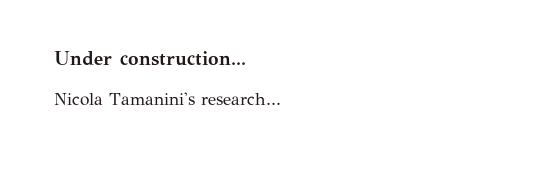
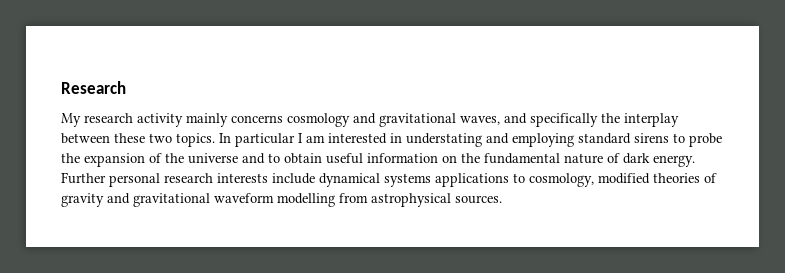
[54,51,246,66] [54,92,281,106] Under construction... // Nicola Tamanini's research... -> [61,81,126,94] [61,113,679,127] [61,133,722,147] [61,153,695,167] [61,172,717,187] [61,193,502,207] Research // My research activity mainly concerns cosmology and gravitational waves, and specifically the interplay between these two topics. In particular I am interested in understating and employing standard sirens to probe the expansion of the universe and to obtain useful information on the fundamental nature of dark energy. Further personal research interests include dynamical systems applications to cosmology, modified theories of gravity and gravitational waveform modelling from astrophysical sources.

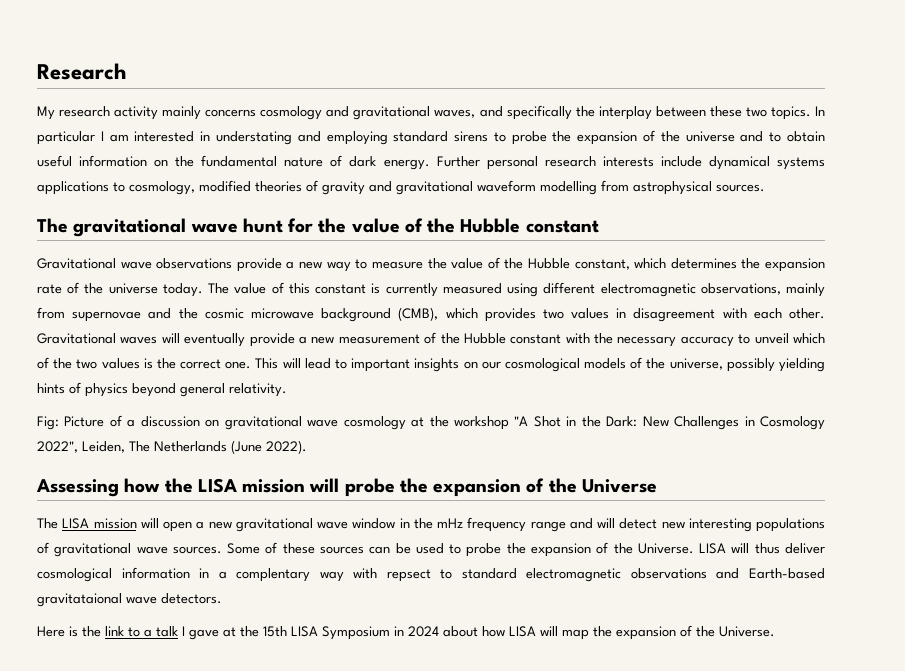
(502, 199) none -> [37,218,599,237] [37,257,825,272] [37,282,826,297] [37,307,825,322] [37,332,826,347] [37,357,825,372] [37,382,287,397] [37,415,826,430] [37,440,307,454] [36,478,657,497] [37,517,825,532] [37,542,826,557] [37,567,826,582] [37,593,222,607] [37,625,775,640] // The gravitational wave hunt for the value of the Hubble constant // Gravitational wave observations provide a new way to measure the value of the Hubble constant, which determines the expansion rate of the universe today. The value of this constant is currently measured using different electromagnetic observations, mainly from supernovae and the cosmic microwave background (CMB), which provides two values in disagreement with each other. Gravitational waves will eventually provide a new measurement of the Hubble constant with the necessary accuracy to unveil which of the two values is the correct one. This will lead to important insights on our cosmological models of the universe, possibly yielding hints of physics beyond general relativity. // Fig: Picture of a discussion on gravitational wave cosmology at the workshop "A Shot in the Dark: New Challenges in Cosmology 2022", Leiden, The Netherlands (June 2022). // Assessing how the LISA mission will probe the expansion of the Universe // The LISA mission will open a new gravitational wave window in the mHz frequency range and will detect new interesting populations of gravitational wave sources. Some of these sources can be used to probe the expansion of the Universe. LISA will thus deliver cosmological information in a complentary way with repsect to standard electromagnetic observations and Earth-based gravitataional wave detectors. // Here is the link to a talk I gave at the 15th LISA Symposium in 2024 about how LISA will map the expansion of the Universe.

